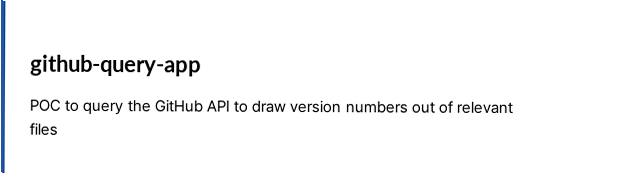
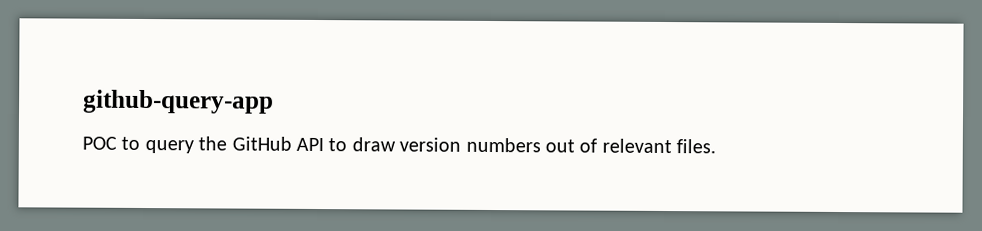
[29,122,58,136] files -> [676,139,717,154] files.

